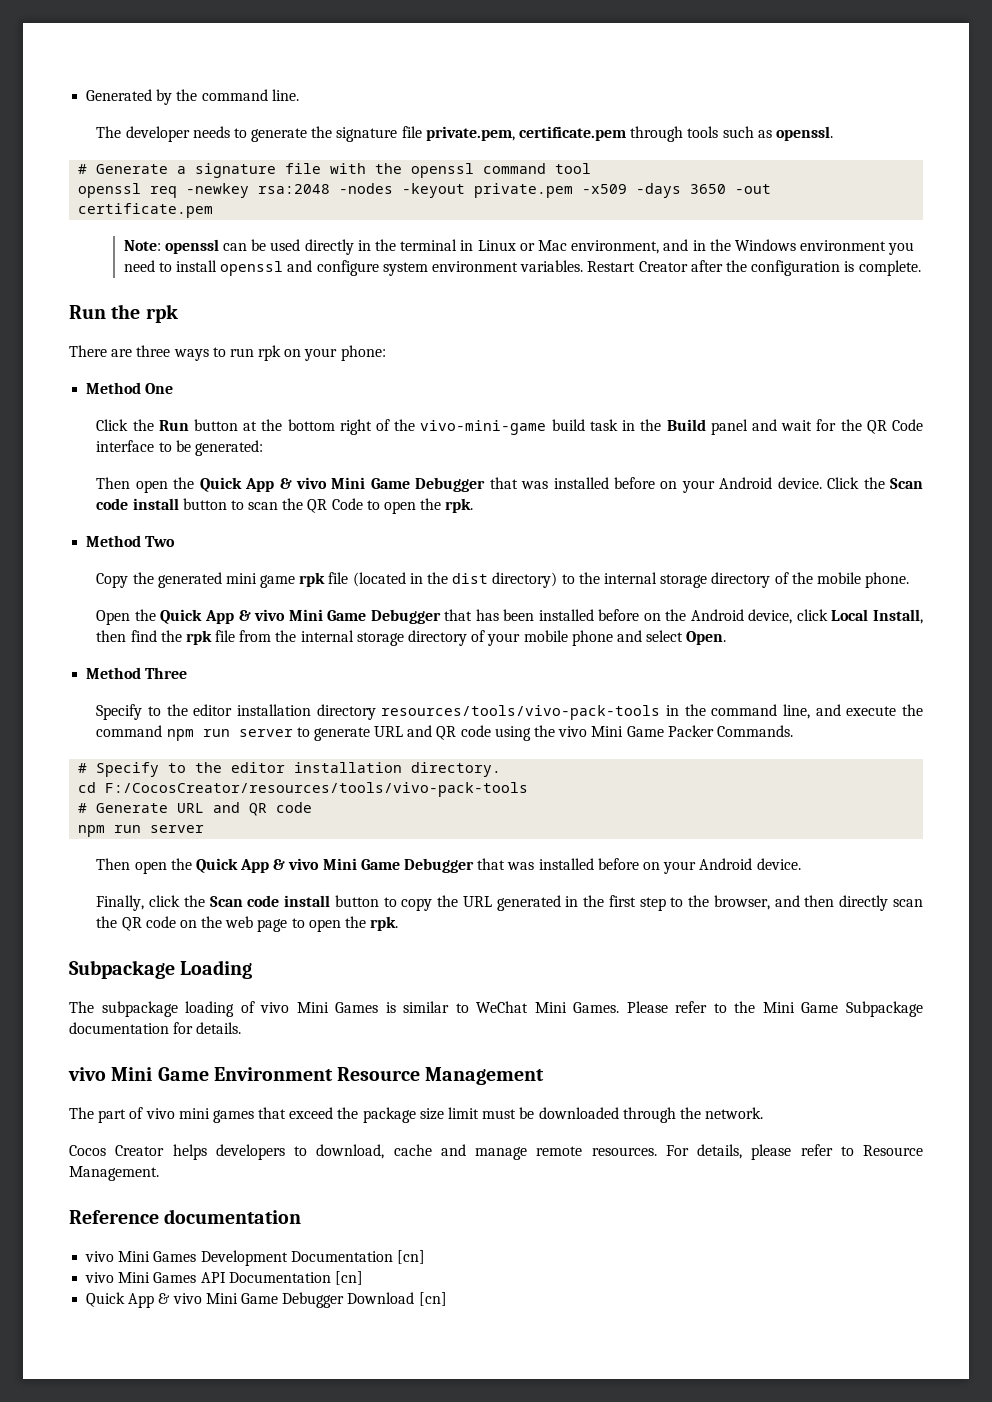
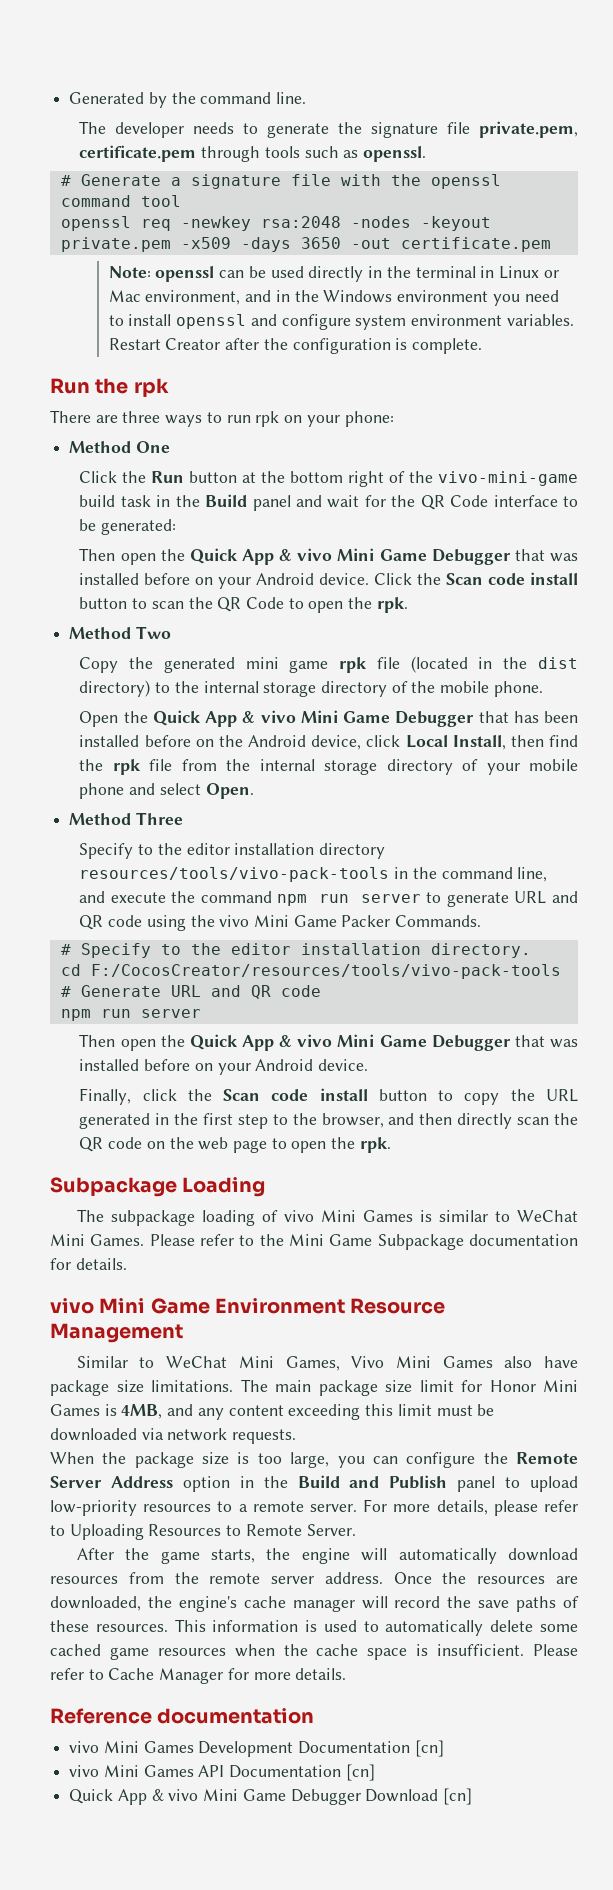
[69,1107,764,1123] [69,1144,923,1160] [69,1166,159,1181] The part of vivo mini games that exceed the package size limit must be downloaded through the network. // Cocos Creator helps developers to download, cache and manage remote resources. For details, please refer to Resource Management. -> [76,1356,578,1371] [50,1379,578,1396] [50,1404,495,1420] [50,1428,297,1444] [50,1452,579,1468] [50,1475,578,1492] [50,1499,578,1516] [50,1524,356,1540] [76,1548,578,1564] [50,1572,578,1584] [50,1596,579,1612] [50,1619,578,1636] [50,1644,579,1660] [50,1668,347,1684] Similar to WeChat Mini Games, Vivo Mini Games also have package size limitations. The main package size limit for Honor Mini Games is 4MB, and any content exceeding this limit must be downloaded via network requests. // When the package size is too large, you can configure the Remote Server Address option in the Build and Publish panel to upload low-priority resources to a remote server. For more details, please refer to Uploading Resources to Remote Server. // After the game starts, the engine will automatically download resources from the remote server address. Once the resources are downloaded, the engine's cache manager will record the save paths of these resources. This information is used to automatically delete some cached game resources when the cache space is insufficient. Please refer to Cache Manager for more details.

